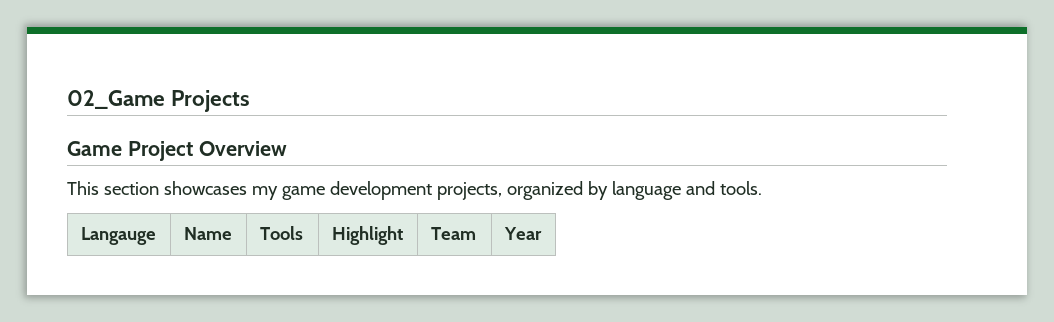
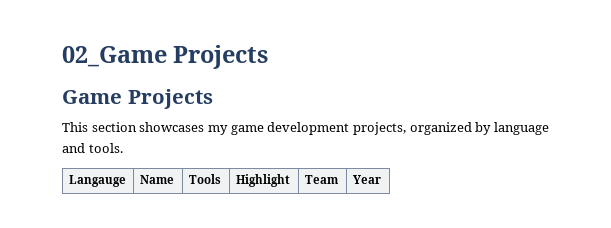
[127,141,287,161] Project Overview -> [127,89,213,109] Projects

